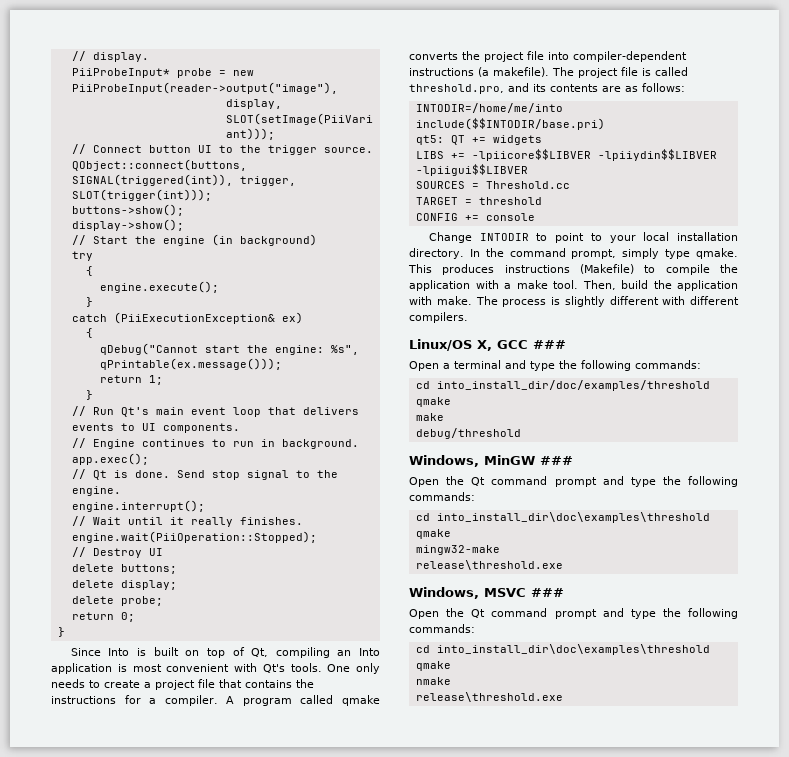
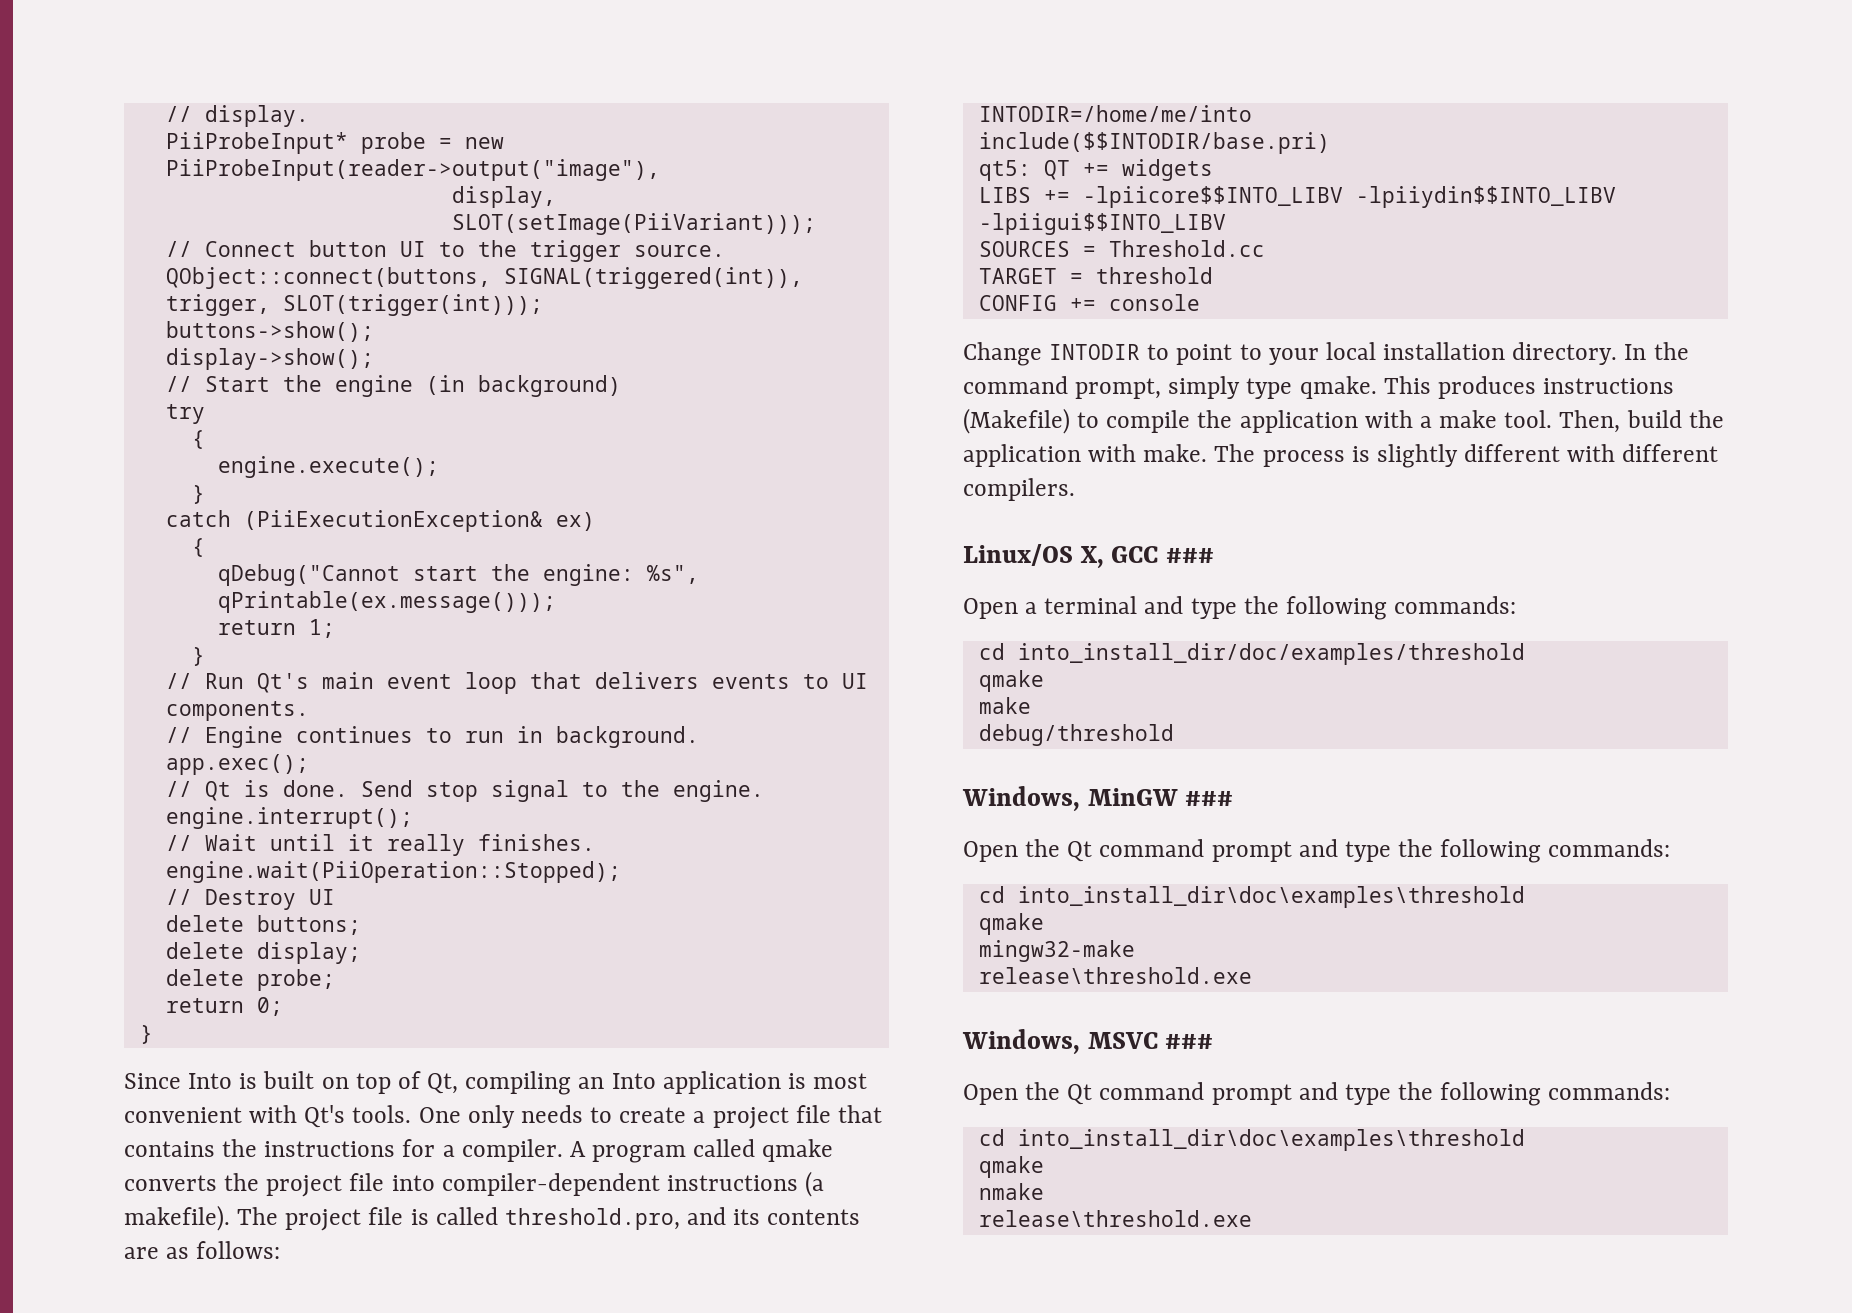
[471,149,717,161] [415,164,528,176] -lpiicore$$LIBVER -lpiiydin$$LIBVER -lpiigui$$LIBVER -> [1082,186,1616,208] [978,213,1226,235] -lpiicore$$INTO_LIBV -lpiiydin$$INTO_LIBV -lpiigui$$INTO_LIBV

